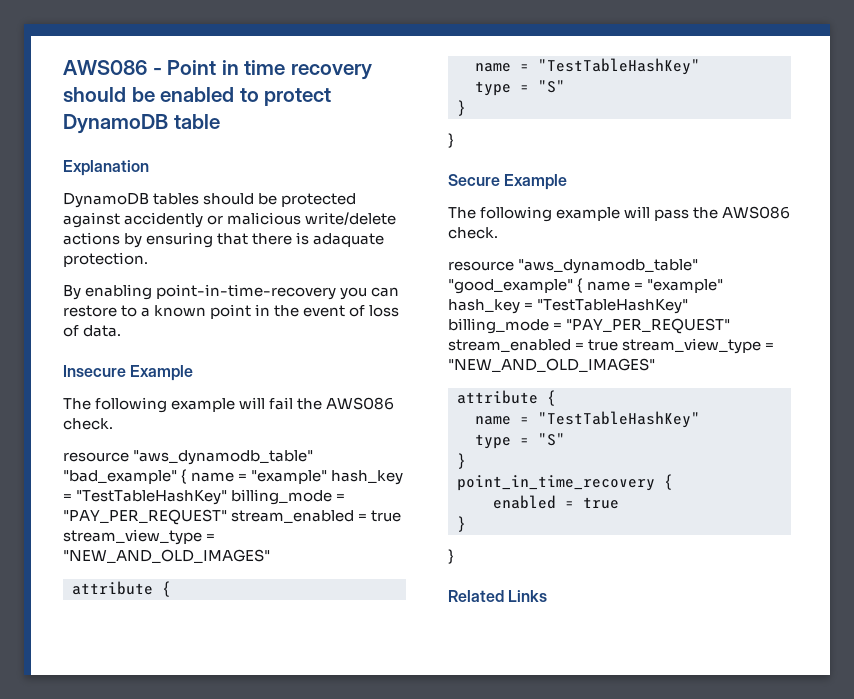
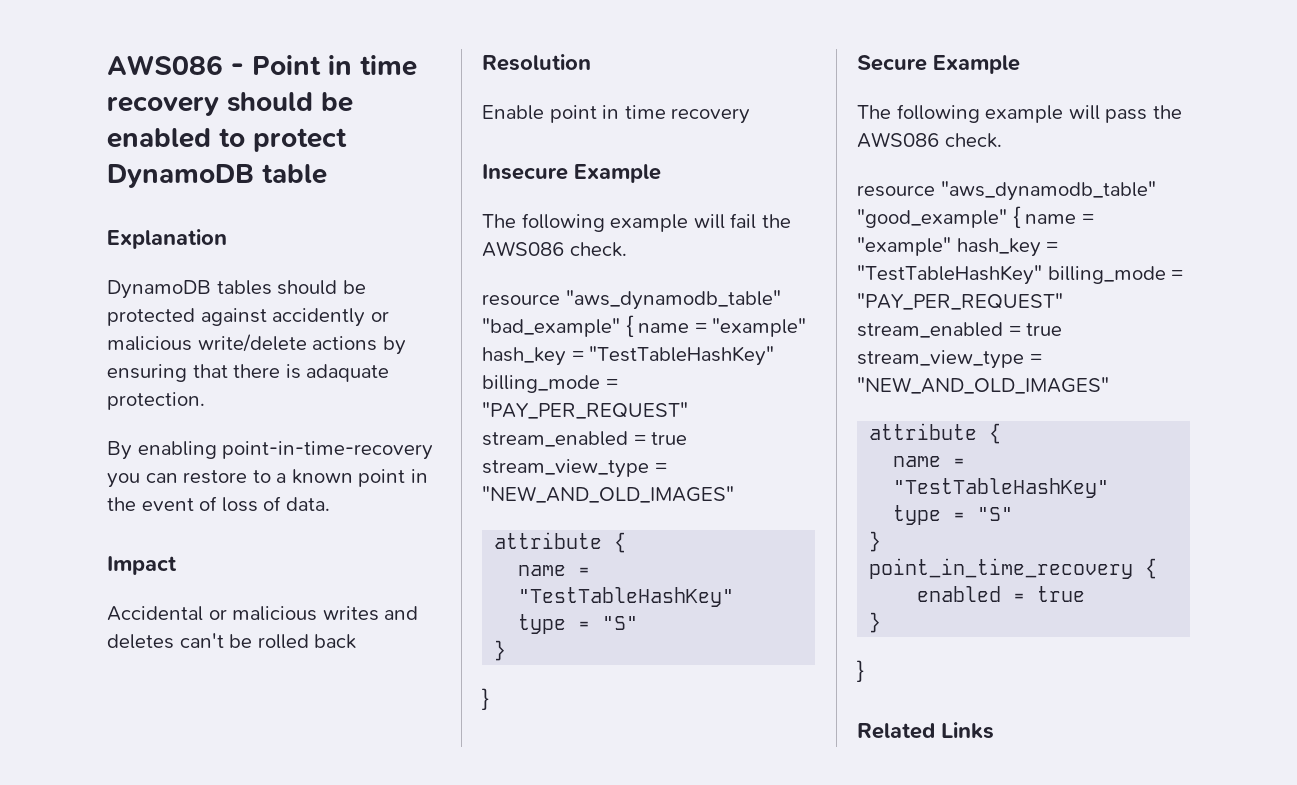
(122, 331) none -> [107,556,177,575] [107,606,419,621] [107,633,357,649] [482,54,591,71] [482,105,751,124] // Impact // Accidental or malicious writes and deletes can't be rolled back // Resolution // Enable point in time recovery

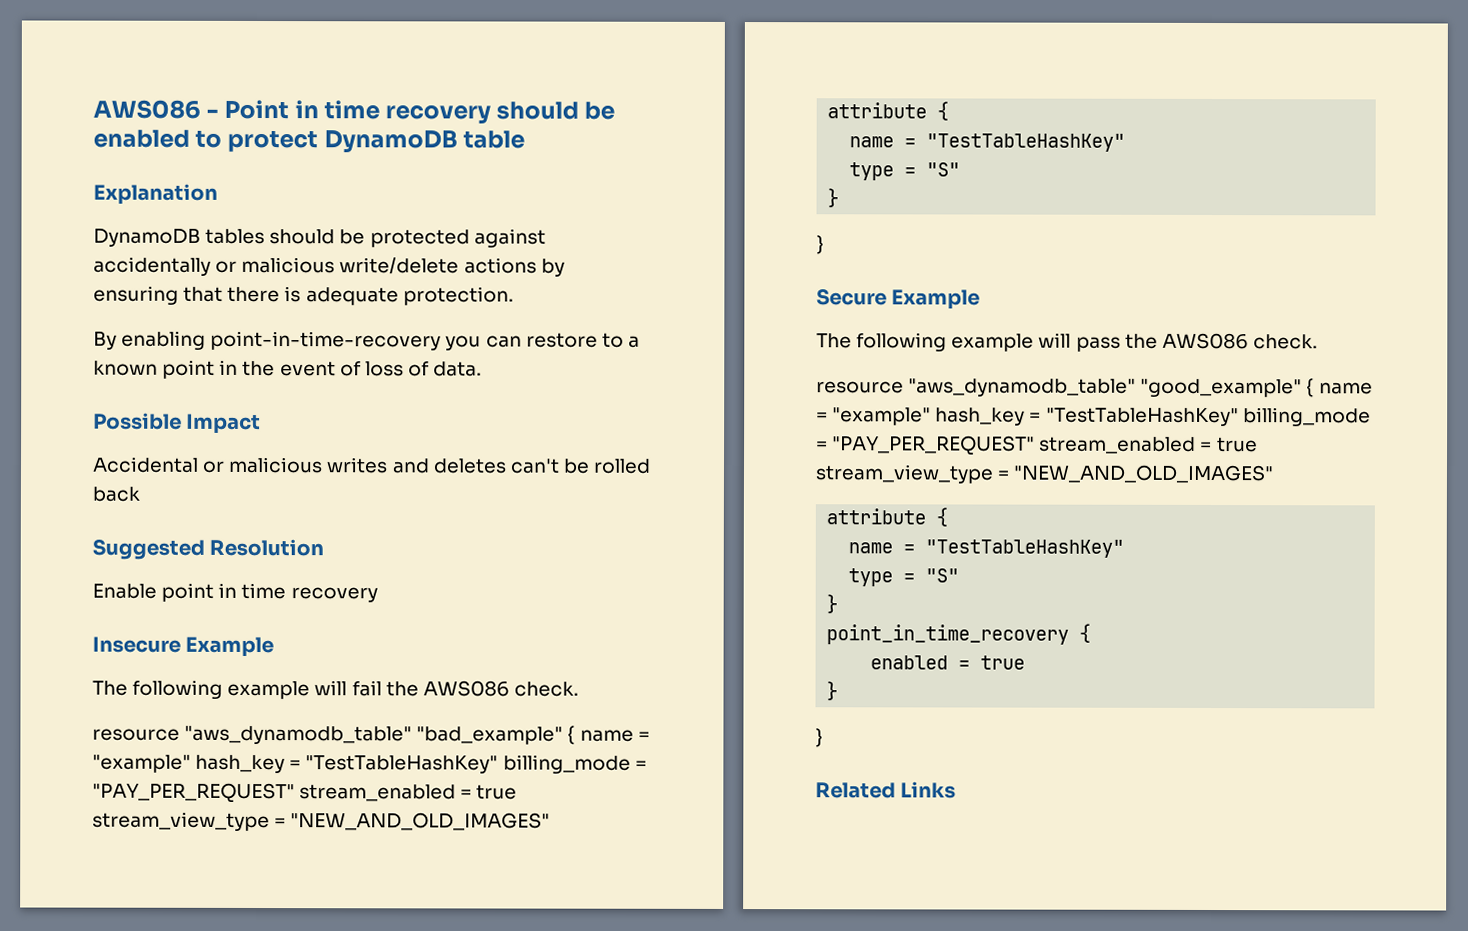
[272,308,366,327] accidently -> [93,256,211,276] accidentally
[306,364,390,382] adaquate -> [305,287,399,306] adequate
(330, 504) none -> [93,412,182,430] Possible
(357, 641) none -> [92,538,205,560] Suggested

